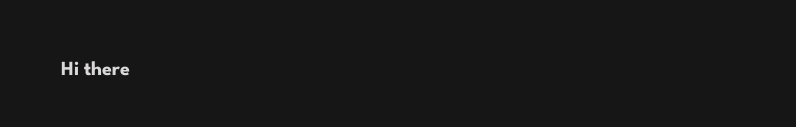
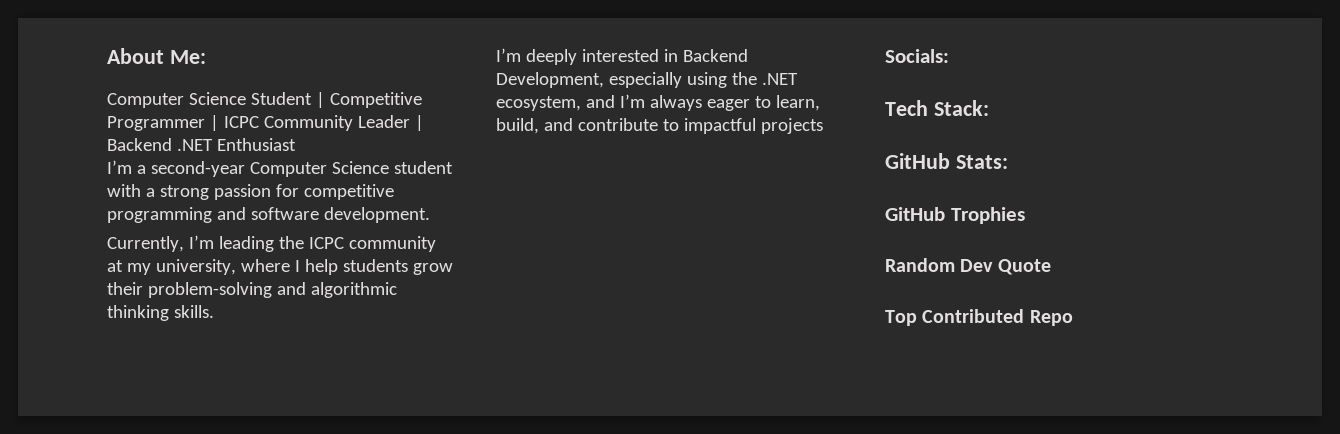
[61,61,131,76] Hi there -> [107,48,206,64] [107,92,422,108] [107,115,424,131] [107,138,296,151] [107,160,453,177] [107,184,394,200] [107,207,430,223] [107,235,436,252] [107,259,453,275] [107,282,397,298] [107,305,214,321] [496,48,748,65] [496,72,798,88] [496,94,820,111] [496,118,823,134] [885,49,949,63] [885,100,989,116] [885,153,1008,169] [885,207,1025,224] [885,258,1051,275] [885,309,1073,326] About Me: // Computer Science Student | Competitive Programmer | ICPC Community Leader | Backend .NET Enthusiast // I’m a second-year Computer Science student with a strong passion for competitive programming and software development. // Currently, I’m leading the ICPC community at my university, where I help students grow their problem-solving and algorithmic thinking skills. // I’m deeply interested in Backend Development, especially using the .NET ecosystem, and I’m always eager to learn, build, and contribute to impactful projects // Socials: // Tech Stack: // GitHub Stats: // GitHub Trophies // Random Dev Quote // Top Contributed Repo

